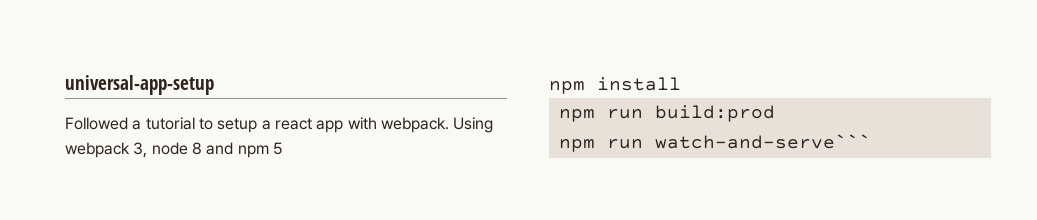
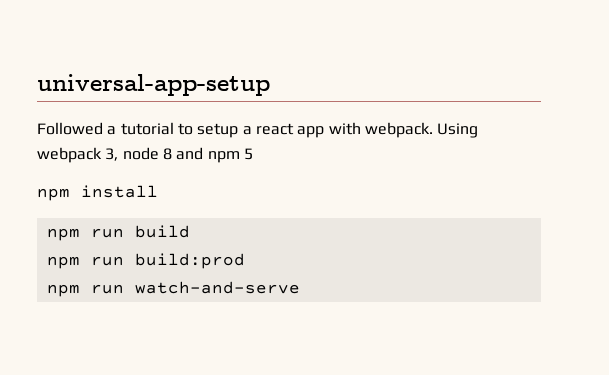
(681, 84) none -> [46,225,190,241] // npm run build
[654,134,871,149] watch-and-serve``` -> [134,281,300,294] watch-and-serve

